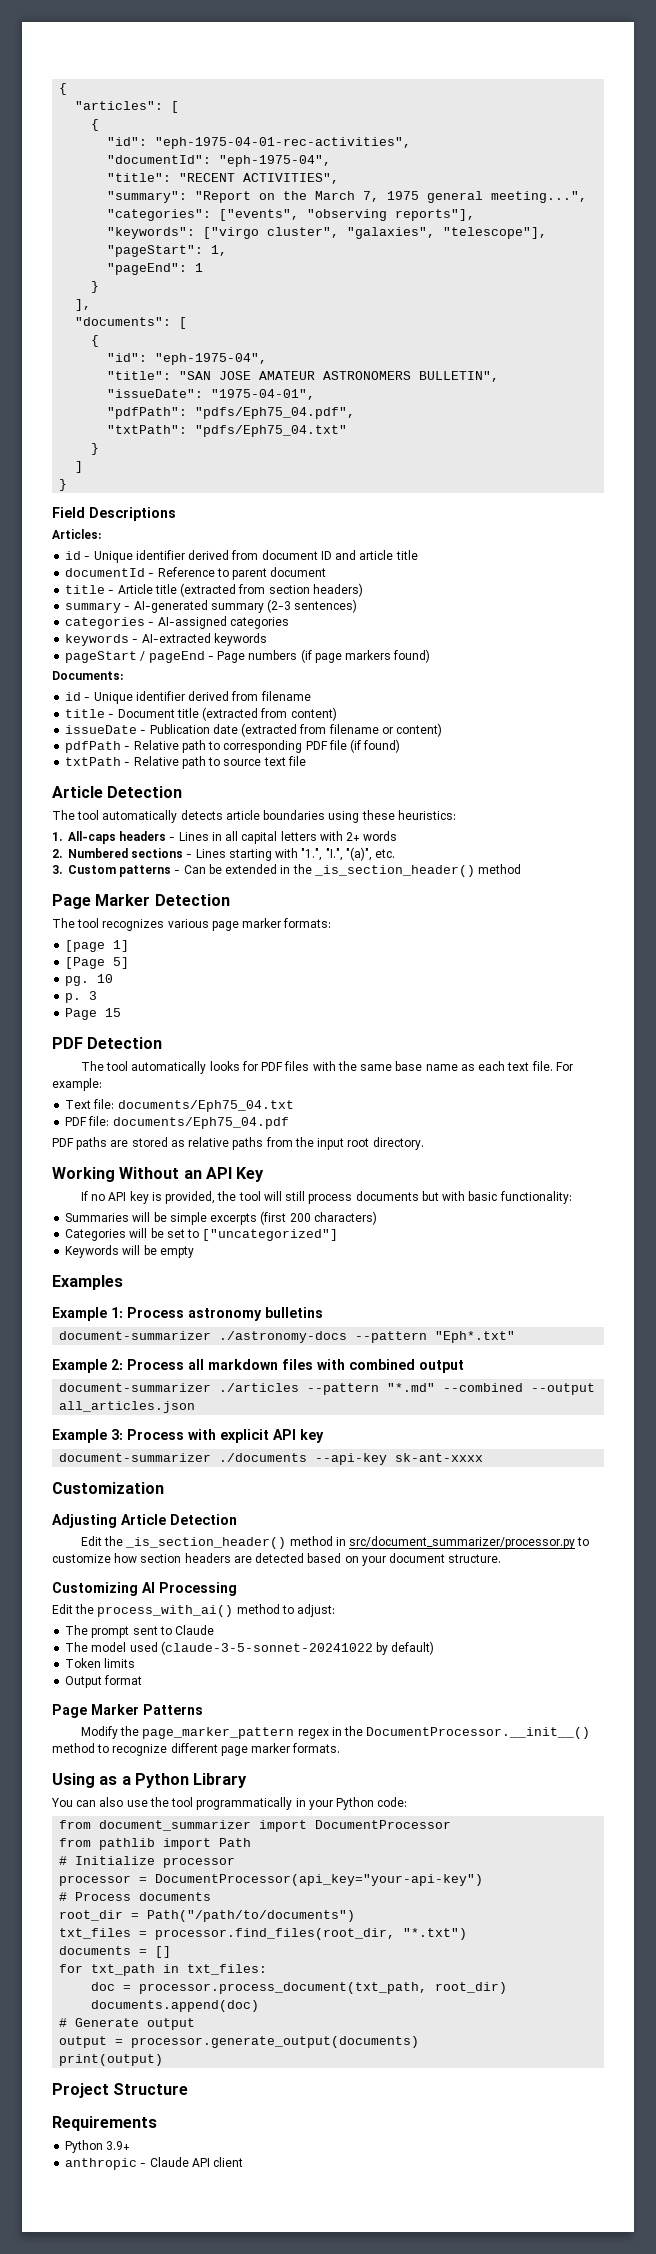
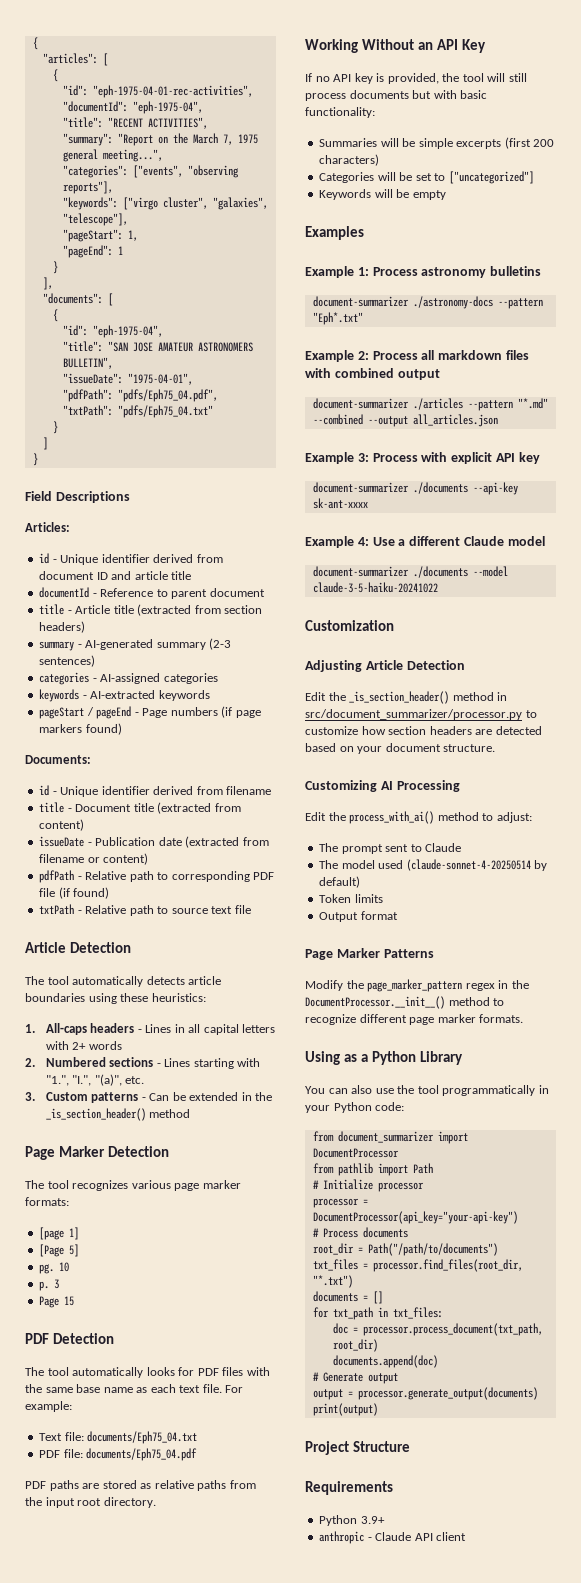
(484, 1457) none -> [305,536,545,548] [312,566,508,578] [312,582,438,593] // Example 4: Use a different Claude model // document-summarizer ./documents --model claude-3-5-haiku-20241022
[160,1641,373,1655] (claude-3-5-sonnet-20241022 -> [406,859,531,871] (claude-sonnet-4-20250514

